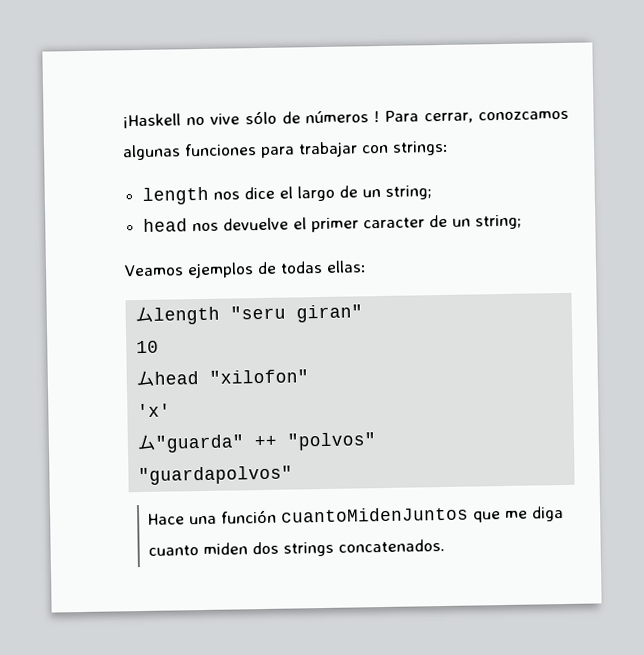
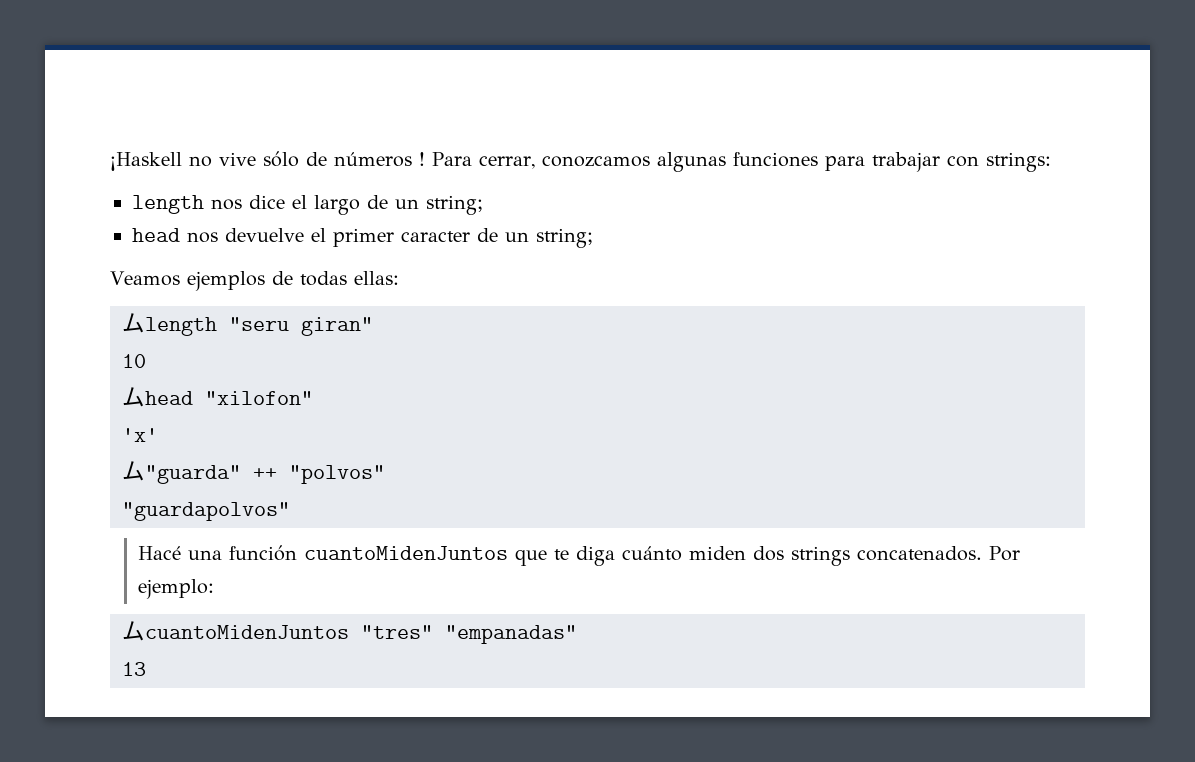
[148,513,186,525] Hace -> [138,546,182,560] Hacé
[505,506,565,522] [148,545,200,556] me diga cuanto -> [554,546,683,566] te diga cuánto
(446, 545) none -> [989,546,1021,561] [138,579,215,599] [122,621,577,644] [122,662,146,676] Por ejemplo: // ムcuantoMidenJuntos "tres" "empanadas" // 13

